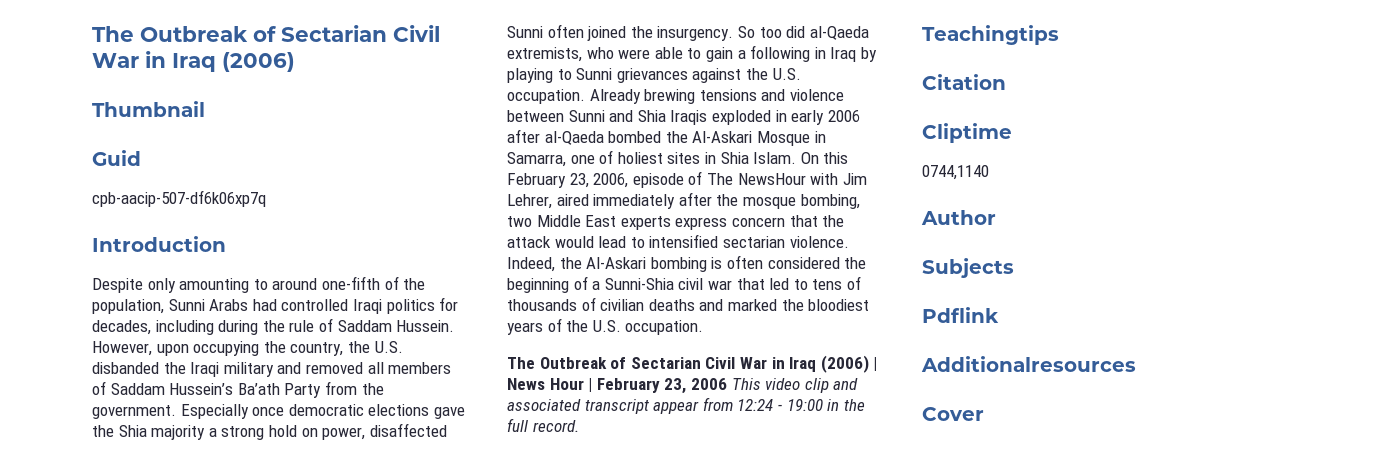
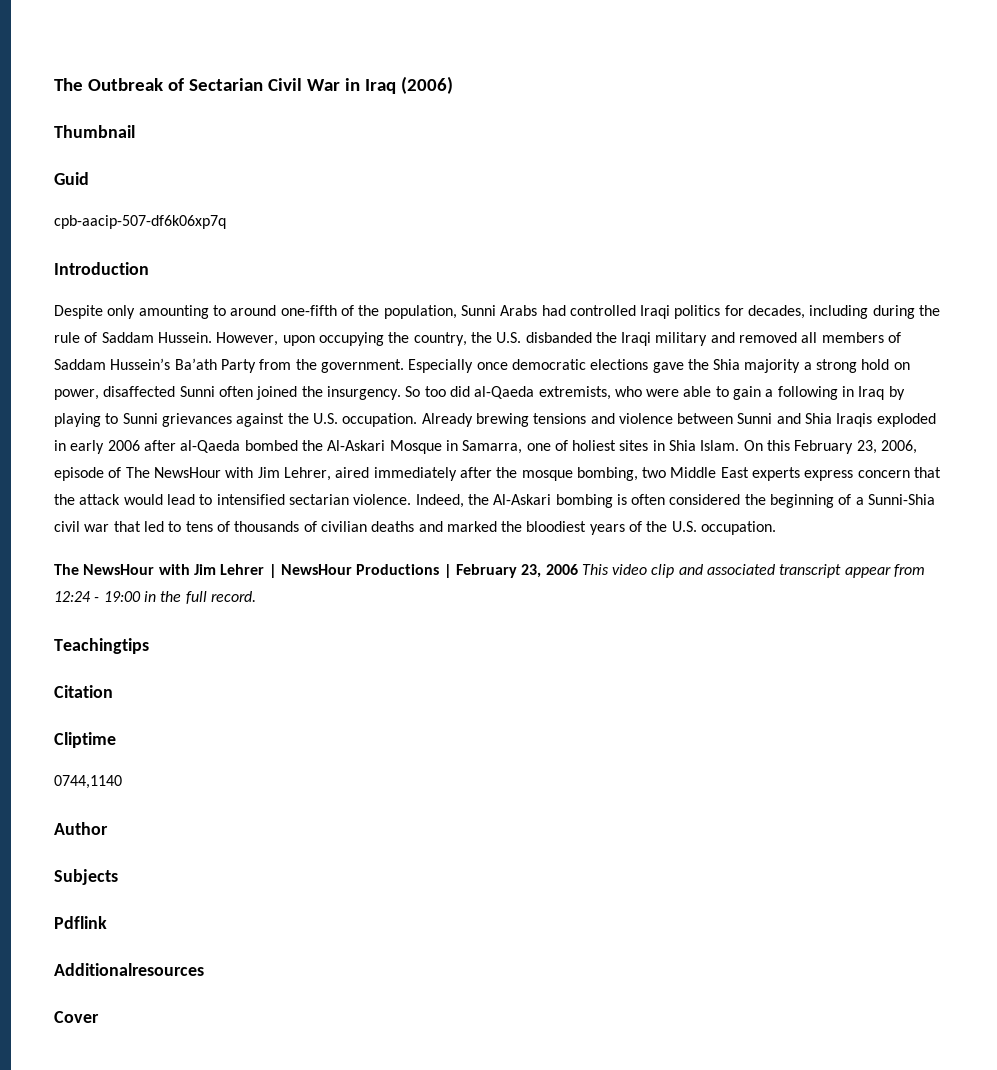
[539,355,878,373] [507,378,584,390] Outbreak of Sectarian Civil War in Iraq (2006) | News Hour -> [83,564,440,578] NewsHour with Jim Lehrer | NewsHour Productions

